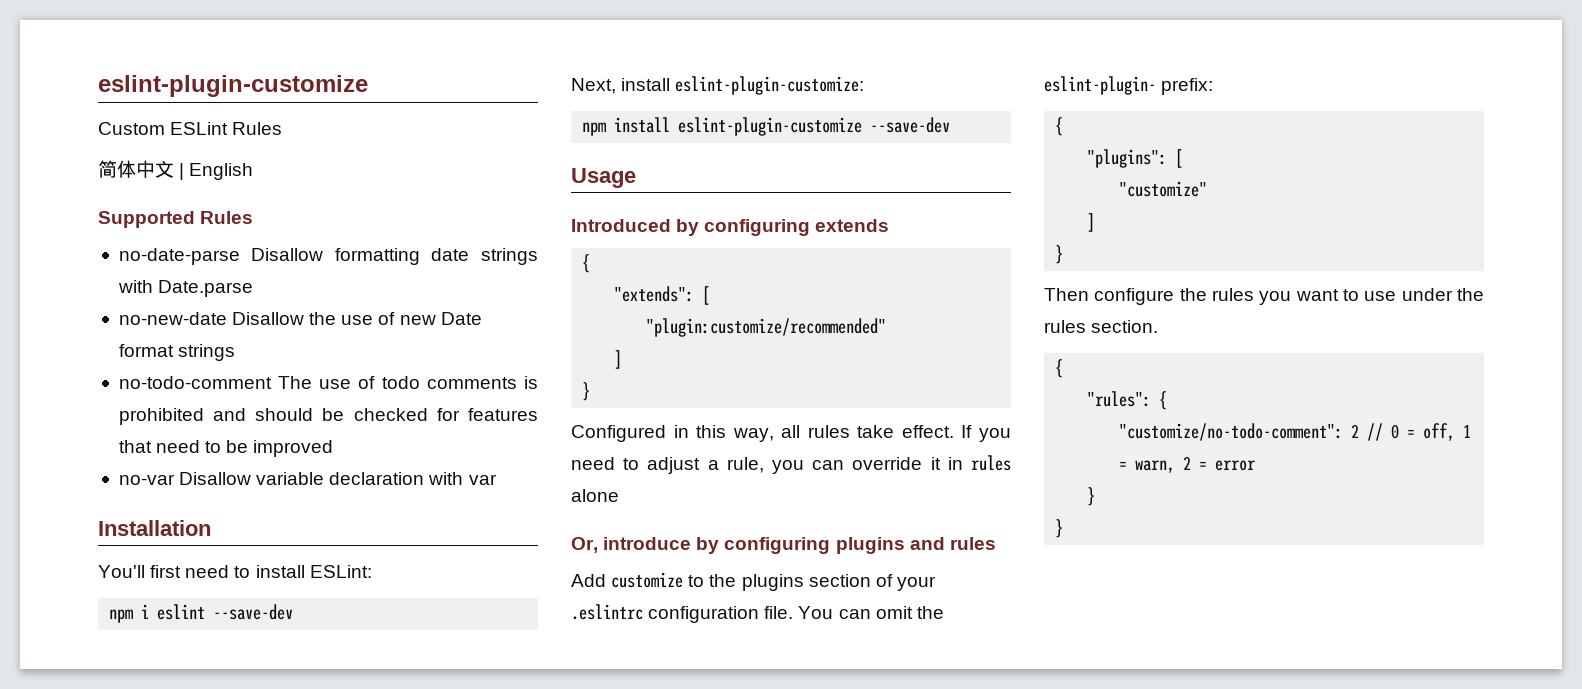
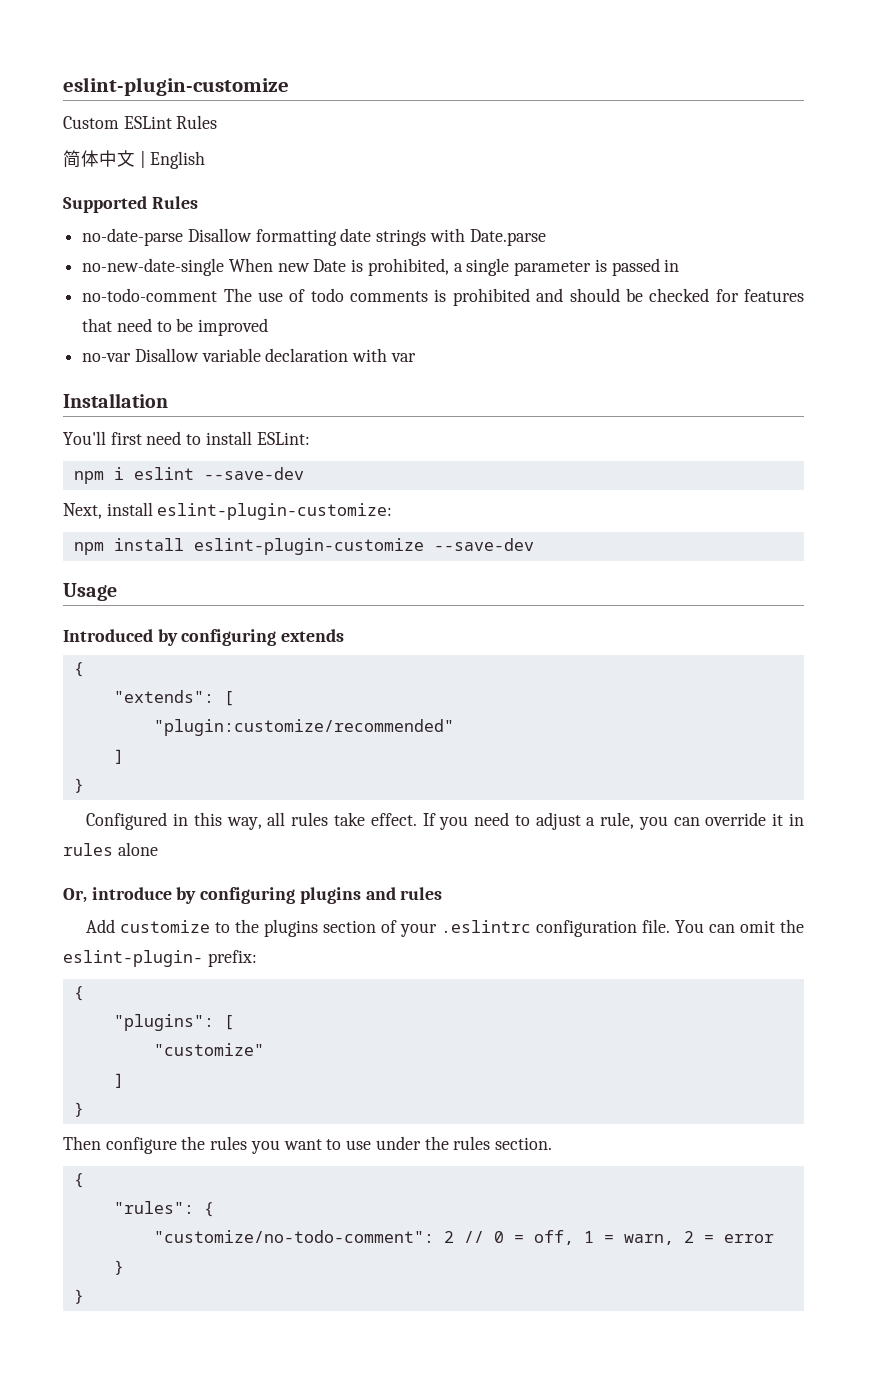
[118,312,482,325] [118,344,236,361] no-new-date Disallow the use of new Date format strings -> [82,258,680,276] no-new-date-single When new Date is prohibited, a single parameter is passed in

